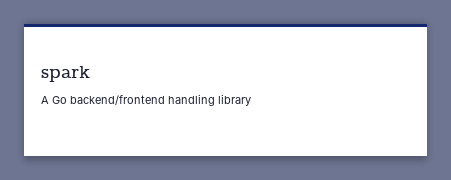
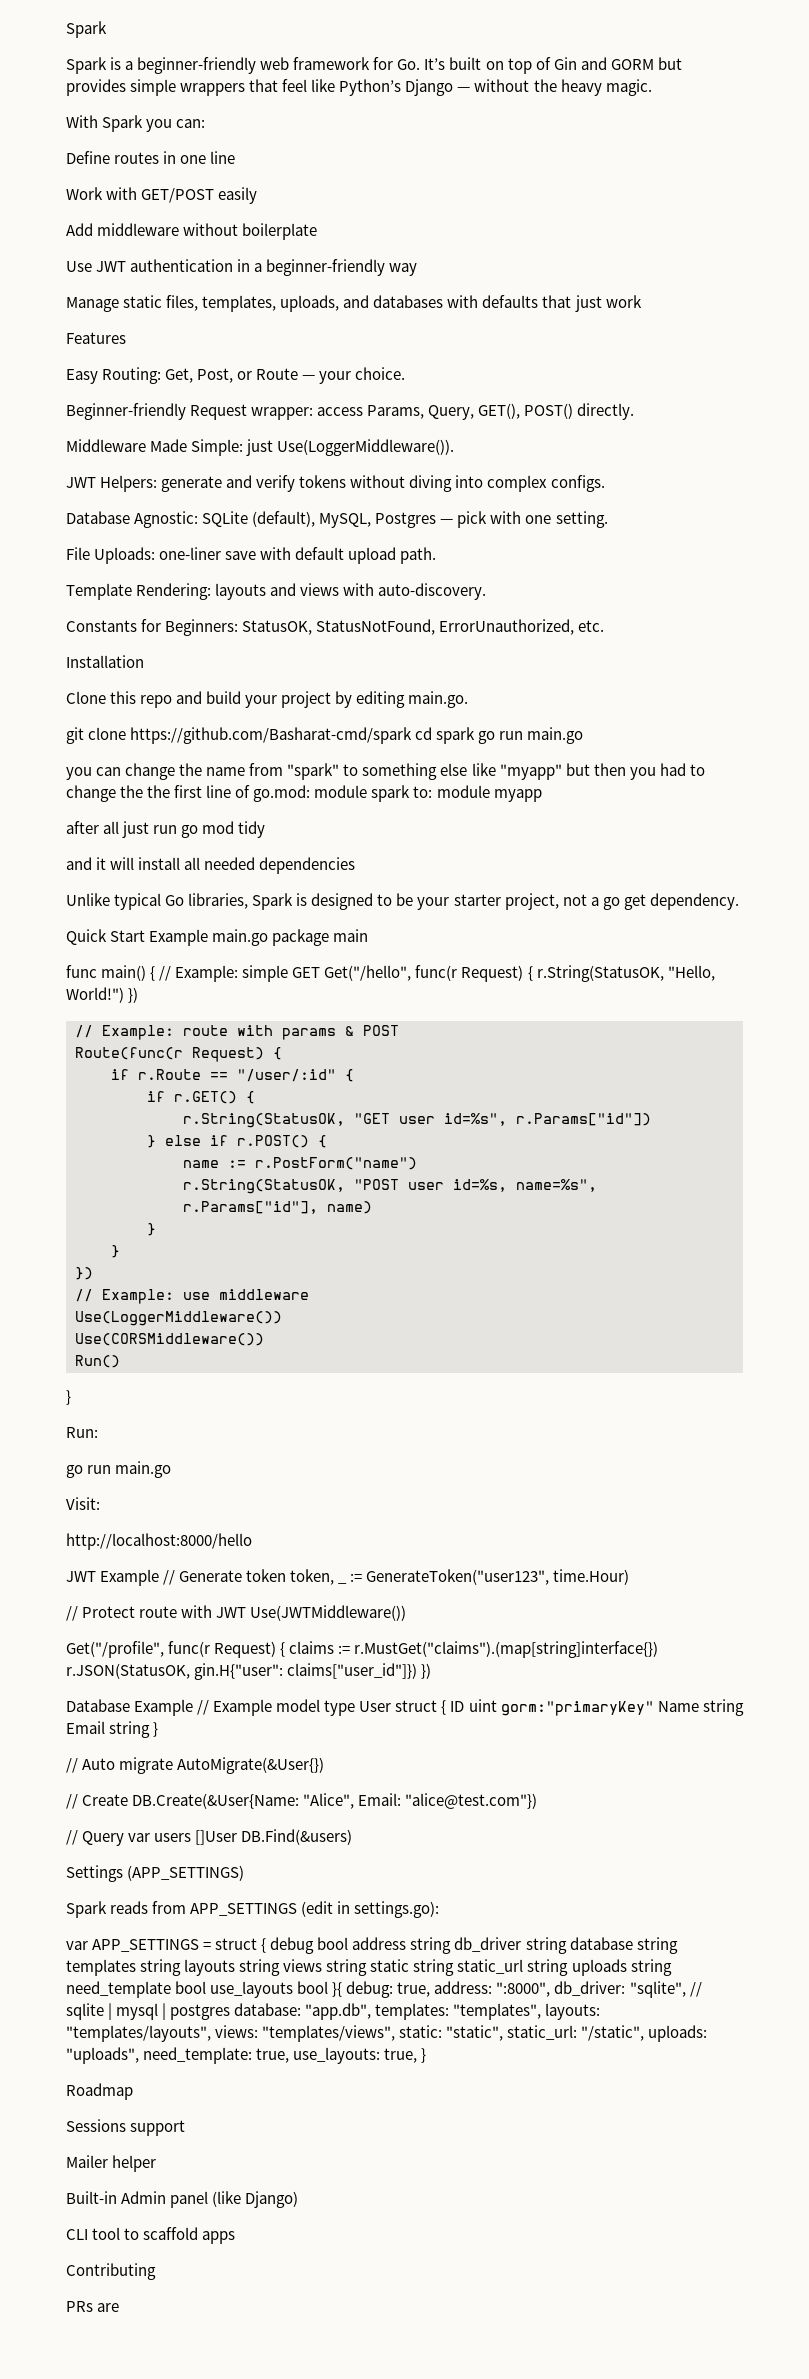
[41,66,90,82] [41,94,251,106] spark // A Go backend/frontend handling library -> [66,21,107,38] [66,57,682,74] [66,79,652,96] [66,115,206,132] [66,151,236,164] [66,187,258,204] [66,223,318,240] [66,259,418,276] [66,295,642,312] [66,332,126,344] [66,367,406,384] [66,403,635,420] [66,439,455,456] [66,475,605,492] [66,511,608,528] [66,547,437,564] [66,583,487,600] [66,619,605,636] [66,655,144,668] [66,691,469,708] [66,727,584,744] [66,763,705,780] [66,785,542,802] [66,821,266,838] [66,857,356,874] [66,893,739,910] [66,929,369,946] [66,965,715,982] [66,987,139,1003] [75,1025,399,1040] [75,1047,282,1062] [111,1069,354,1082] [147,1091,255,1104] [183,1113,651,1128] [147,1135,327,1148] [183,1157,417,1170] [183,1179,597,1194] [183,1201,372,1214] [147,1223,156,1236] [111,1245,120,1258] [75,1267,93,1280] [75,1289,309,1304] [75,1311,282,1326] [75,1333,264,1346] [75,1355,120,1368] [66,1390,71,1405] [66,1427,98,1438] [66,1461,172,1478] [66,1497,100,1510] [66,1533,252,1550] [66,1569,348,1586] [350,1569,630,1585] [66,1605,407,1621] [66,1641,659,1658] [66,1663,432,1680] [66,1699,744,1716] [66,1721,159,1738] [66,1757,325,1774] [66,1793,538,1809] [66,1829,353,1846] [66,1865,245,1882] [66,1901,440,1918] [66,1937,678,1954] [66,1959,672,1976] [66,1981,702,1998] [66,2003,601,2020] [66,2025,708,2042] [66,2047,427,2064] [66,2083,133,2100] [66,2119,186,2136] [66,2155,157,2172] [66,2191,299,2208] [66,2227,236,2244] [66,2263,156,2280] [66,2301,120,2312] Spark // Spark is a beginner-friendly web framework for Go. It’s built on top of Gin and GORM but provides simple wrappers that feel like Python’s Django — without the heavy magic. // With Spark you can: // Define routes in one line // Work with GET/POST easily // Add middleware without boilerplate // Use JWT authentication in a beginner-friendly way // Manage static files, templates, uploads, and databases with defaults that just work // Features // Easy Routing: Get, Post, or Route — your choice. // Beginner-friendly Request wrapper: access Params, Query, GET(), POST() directly. // Middleware Made Simple: just Use(LoggerMiddleware()). // JWT Helpers: generate and verify tokens without diving into complex configs. // Database Agnostic: SQLite (default), MySQL, Postgres — pick with one setting. // File Uploads: one-liner save with default upload path. // Template Rendering: layouts and views with auto-discovery. // Constants for Beginners: StatusOK, StatusNotFound, ErrorUnauthorized, etc. // Installation // Clone this repo and build your project by editing main.go. // git clone https://github.com/Basharat-cmd/spark cd spark go run main.go // you can change the name from "spark" to something else like "myapp" but then you had to change the the first line of go.mod: module spark to: module myapp // after all just run go mod tidy // and it will install all needed dependencies // Unlike typical Go libraries, Spark is designed to be your starter project, not a go get dependency. // Quick Start Example main.go package main // func main() { // Example: simple GET Get("/hello", func(r Request) { r.String(StatusOK, "Hello, World!") }) // // Example: route with params & POST // Route(func(r Request) { // if r.Route == "/user/:id" { // if r.GET() { // r.String(StatusOK, "GET user id=%s", r.Params["id"]) // } else if r.POST() { // name := r.PostForm("name") // r.String(StatusOK, "POST user id=%s, name=%s", r.Params["id"], name) // } // } // }) // // Example: use middleware // Use(LoggerMiddleware()) // Use(CORSMiddleware()) // Run() // } // Run: // go run main.go // Visit: // http://localhost:8000/hello // JWT Example // Generate token token, _ := GenerateToken("user123", time.Hour) // // Protect route with JWT Use(JWTMiddleware()) // Get("/profile", func(r Request) { claims := r.MustGet("claims").(map[string]interface{}) r.JSON(StatusOK, gin.H{"user": claims["user_id"]}) }) // Database Example // Example model type User struct { ID uint gorm:"primaryKey" Name string Email string } // // Auto migrate AutoMigrate(&User{}) // // Create DB.Create(&User{Name: "Alice", Email: "alice@test.com"}) // // Query var users []User DB.Find(&users) // Settings (APP_SETTINGS) // Spark reads from APP_SETTINGS (edit in settings.go): // var APP_SETTINGS = struct { debug bool address string db_driver string database string templates string layouts string views string static string static_url string uploads string need_template bool use_layouts bool }{ debug: true, address: ":8000", db_driver: "sqlite", // sqlite | mysql | postgres database: "app.db", templates: "templates", layouts: "templates/layouts", views: "templates/views", static: "static", static_url: "/static", uploads: "uploads", need_template: true, use_layouts: true, } // Roadmap // Sessions support // Mailer helper // Built-in Admin panel (like Django) // CLI tool to scaffold apps // Contributing // PRs are

